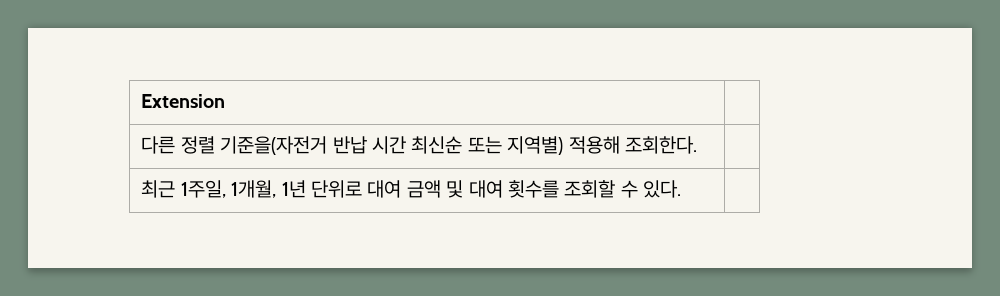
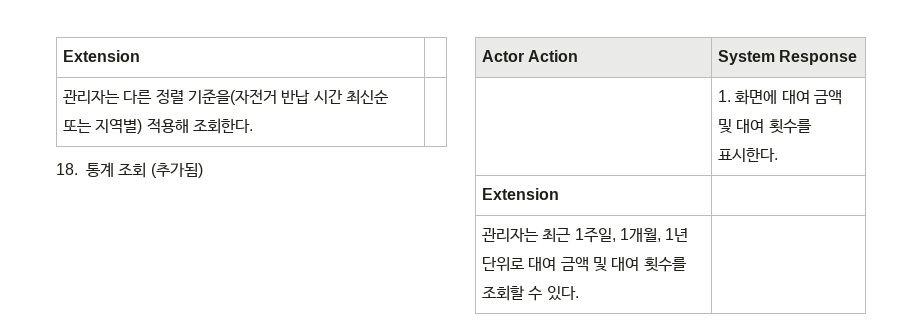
[141,94,226,108] Extension | // -> [62,50,140,62] [62,90,120,104] Extension | // 관리자는
(697, 145) // -> [56,162,203,178] [481,50,579,62] [717,50,858,65] [717,89,842,105] [717,119,812,134] [717,147,778,162] [481,188,559,200] [481,228,539,242] // 18. 통계 조회 (추가됨) // Actor Action | System Response // | 1. 화면에 대여 금액 및 대여 횟수를 표시한다. // Extension | // 관리자는

